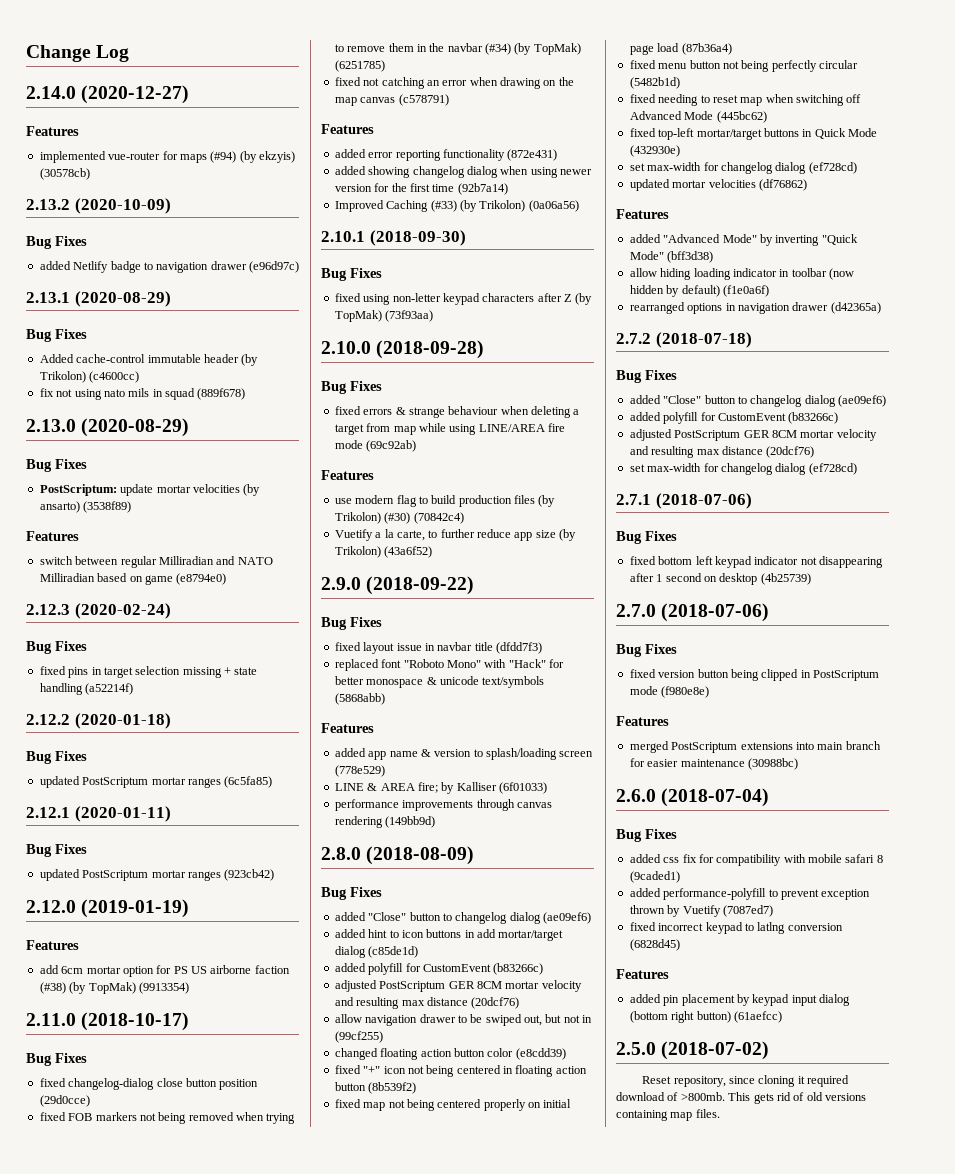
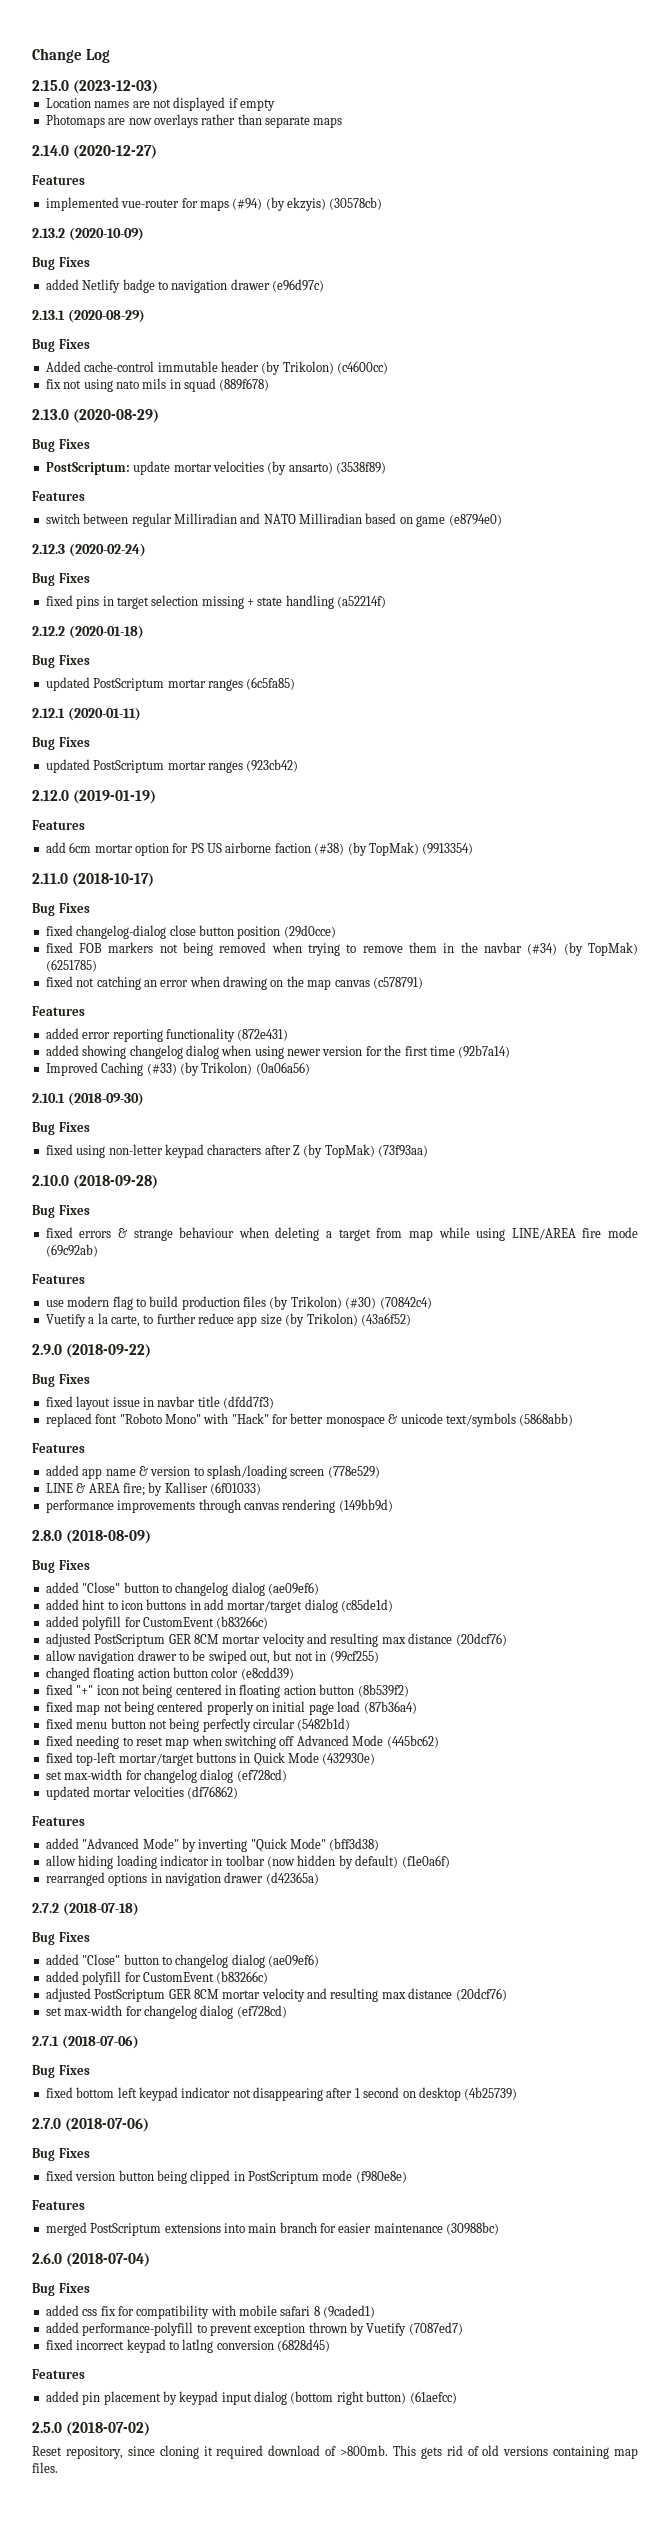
(130, 53) none -> [32,80,158,94] [45,97,275,111] [45,114,343,128] // 2.15.0 (2023-12-03) // Location names are not displayed if empty // Photomaps are now overlays rather than separate maps

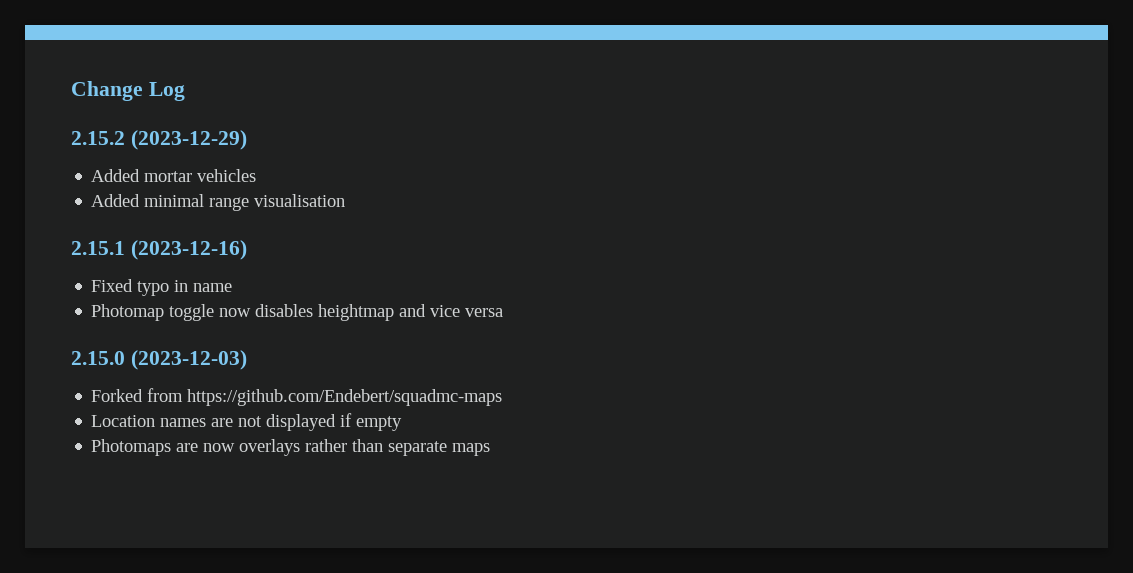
(110, 56) none -> [71,130,247,150] [91,169,257,182] [91,194,346,211] [71,240,247,260] [91,279,233,296] [91,304,504,321] // 2.15.2 (2023-12-29) // Added mortar vehicles // Added minimal range visualisation // 2.15.1 (2023-12-16) // Fixed typo in name // Photomap toggle now disables heightmap and vice versa
(158, 87) none -> [91,388,503,406] // Forked from https://github.com/Endebert/squadmc-maps
[32,145,157,159] [32,175,85,185] [45,197,383,211] [32,227,144,241] [32,257,90,270] [45,279,324,293] [32,309,145,323] [32,339,90,352] [45,361,388,375] [45,378,270,392] [32,409,159,423] [32,439,90,452] [45,461,386,475] [32,491,85,501] [45,513,502,527] [32,543,146,557] [32,573,90,586] [45,595,387,609] [32,625,144,639] [32,655,90,668] [45,677,296,691] [32,707,141,721] [32,737,90,750] [45,759,299,773] [32,790,156,804] [32,820,85,830] [45,842,474,856] [32,873,154,887] [32,903,90,916] [45,925,336,939] [45,942,638,956] [45,959,97,972] [45,976,423,990] [32,1006,85,1016] [45,1028,289,1042] [45,1045,511,1059] [45,1062,310,1076] [32,1092,144,1106] [32,1122,90,1135] [45,1144,429,1158] [32,1175,158,1189] [32,1205,90,1218] [45,1227,639,1241] [45,1244,98,1257] [32,1274,85,1284] [45,1296,432,1310] [45,1313,411,1327] [32,1344,151,1358] [32,1374,90,1387] [45,1396,274,1410] [45,1413,574,1427] [32,1443,85,1453] [45,1465,380,1479] [45,1482,261,1496] [45,1499,393,1513] [32,1530,151,1544] [32,1560,90,1573] [45,1582,319,1596] [45,1599,394,1613] [45,1616,269,1630] [45,1633,507,1647] [45,1650,379,1664] [45,1667,294,1681] [45,1684,409,1698] [45,1701,417,1715] [45,1718,351,1732] [45,1735,439,1749] [45,1752,376,1766] [45,1769,287,1783] [45,1786,238,1800] [32,1816,85,1826] [45,1838,380,1852] [45,1855,450,1869] [45,1872,319,1886] [32,1902,139,1916] [32,1932,90,1945] [45,1954,319,1968] [45,1971,269,1985] [45,1988,507,2002] [45,2005,287,2019] [32,2035,139,2049] [32,2065,90,2078] [45,2087,518,2101] [32,2118,149,2132] [32,2148,90,2161] [45,2170,407,2184] [32,2200,85,2210] [45,2222,500,2236] [32,2253,150,2267] [32,2283,90,2296] [45,2305,376,2319] [45,2322,463,2336] [45,2339,330,2353] [32,2369,85,2379] [45,2391,457,2405] [32,2422,150,2436] [32,2445,638,2459] [32,2462,58,2473] // 2.14.0 (2020-12-27) // Features // implemented vue-router for maps (#94) (by ekzyis) (30578cb) // 2.13.2 (2020-10-09) // Bug Fixes // added Netlify badge to navigation drawer (e96d97c) // 2.13.1 (2020-08-29) // Bug Fixes // Added cache-control immutable header (by Trikolon) (c4600cc) // fix not using nato mils in squad (889f678) // 2.13.0 (2020-08-29) // Bug Fixes // PostScriptum: update mortar velocities (by ansarto) (3538f89) // Features // switch between regular Milliradian and NATO Milliradian based on game (e8794e0) // 2.12.3 (2020-02-24) // Bug Fixes // fixed pins in target selection missing + state handling (a52214f) // 2.12.2 (2020-01-18) // Bug Fixes // updated PostScriptum mortar ranges (6c5fa85) // 2.12.1 (2020-01-11) // Bug Fixes // updated PostScriptum mortar ranges (923cb42) // 2.12.0 (2019-01-19) // Features // add 6cm mortar option for PS US airborne faction (#38) (by TopMak) (9913354) // 2.11.0 (2018-10-17) // Bug Fixes // fixed changelog-dialog close button position (29d0cce) // fixed FOB markers not being removed when trying to remove them in the navbar (#34) (by TopMak) (6251785) // fixed not catching an error when drawing on the map canvas (c578791) // Features // added error reporting functionality (872e431) // added showing changelog dialog when using newer version for the first time (92b7a14) // Improved Caching (#33) (by Trikolon) (0a06a56) // 2.10.1 (2018-09-30) // Bug Fixes // fixed using non-letter keypad characters after Z (by TopMak) (73f93aa) // 2.10.0 (2018-09-28) // Bug Fixes // fixed errors & strange behaviour when deleting a target from map while using LINE/AREA fire mode (69c92ab) // Features // use modern flag to build production files (by Trikolon) (#30) (70842c4) // Vuetify a la carte, to further reduce app size (by Trikolon) (43a6f52) // 2.9.0 (2018-09-22) // Bug Fixes // fixed layout issue in navbar title (dfdd7f3) // replaced font "Roboto Mono" with "Hack" for better monospace & unicode text/symbols (5868abb) // Features // added app name & version to splash/loading screen (778e529) // LINE & AREA fire; by Kalliser (6f01033) // performance improvements through canvas rendering (149bb9d) // 2.8.0 (2018-08-09) // Bug Fixes // added "Close" button to changelog dialog (ae09ef6) // added hint to icon buttons in add mortar/target dialog (c85de1d) // added polyfill for CustomEvent (b83266c) // adjusted PostScriptum GER 8CM mortar velocity and resulting max distance (20dcf76) // allow navigation drawer to be swiped out, but not in (99cf255) // changed floating action button color (e8cdd39) // fixed "+" icon not being centered in floating action button (8b539f2) // fixed map not being centered properly on initial page load (87b36a4) // fixed menu button not being perfectly circular (5482b1d) // fixed needing to reset map when switching off Advanced Mode (445bc62) // fixed top-left mortar/target buttons in Quick Mode (432930e) // set max-width for changelog dialog (ef728cd) // updated mortar velocities (df76862) // Features // added "Advanced Mode" by inverting "Quick Mode" (bff3d38) // allow hiding loading indicator in toolbar (now hidden by default) (f1e0a6f) // rearranged options in navigation drawer (d42365a) // 2.7.2 (2018-07-18) // Bug Fixes // added "Close" button to changelog dialog (ae09ef6) // added polyfill for CustomEvent (b83266c) // adjusted PostScriptum GER 8CM mortar velocity and resulting max distance (20dcf76) // set max-width for changelog dialog (ef728cd) // 2.7.1 (2018-07-06) // Bug Fixes // fixed bottom left keypad indicator not disappearing after 1 second on desktop (4b25739) // 2.7.0 (2018-07-06) // Bug Fixes // fixed version button being clipped in PostScriptum mode (f980e8e) // Features // merged PostScriptum extensions into main branch for easier maintenance (30988bc) // 2.6.0 (2018-07-04) // Bug Fixes // added css fix for compatibility with mobile safari 8 (9caded1) // added performance-polyfill to prevent exception thrown by Vuetify (7087ed7) // fixed incorrect keypad to latlng conversion (6828d45) // Features // added pin placement by keypad input dialog (bottom right button) (61aefcc) // 2.5.0 (2018-07-02) // Reset repository, since cloning it required download of >800mb. This gets rid of old versions containing map files. -> (491, 449) none

